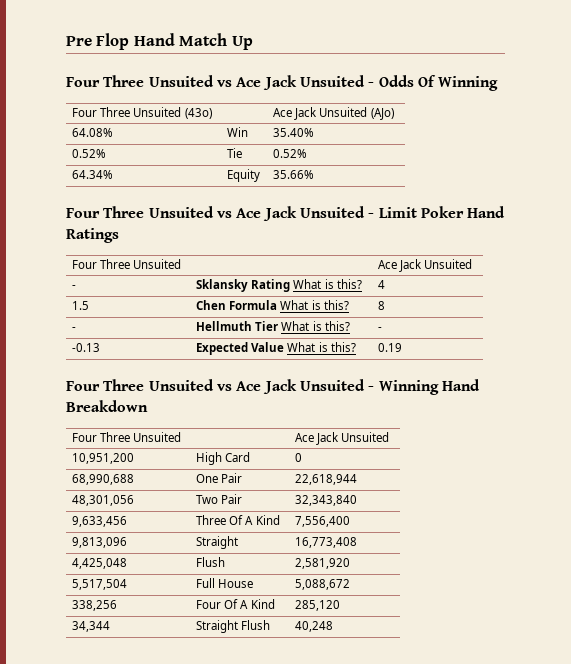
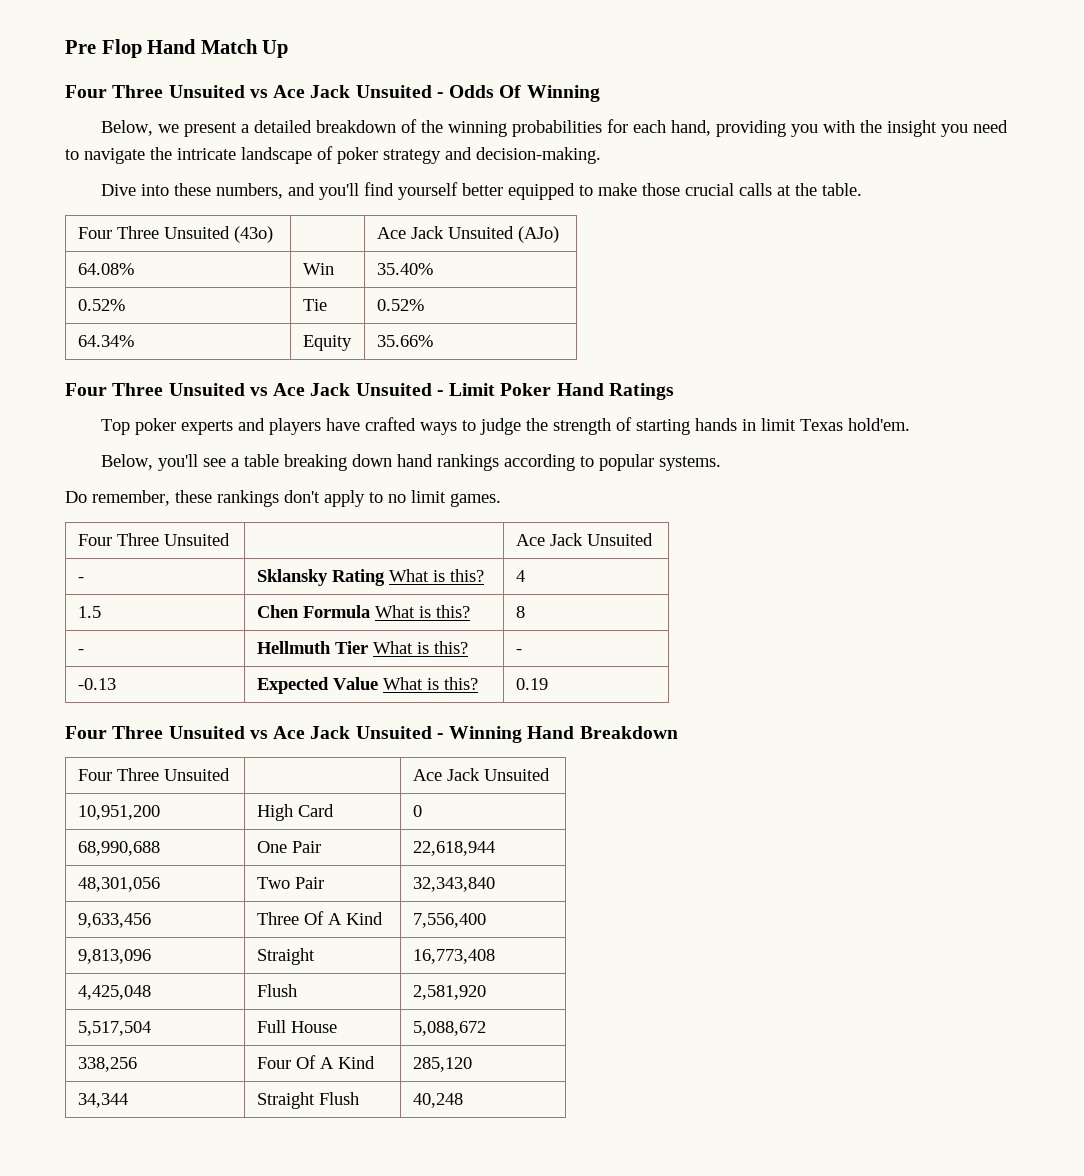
(499, 83) none -> [101,119,1009,137] [65,146,601,164] [101,182,863,200] // Below, we present a detailed breakdown of the winning probabilities for each hand, providing you with the insight you need to navigate the intricate landscape of poker strategy and decision-making. // Dive into these numbers, and you'll find yourself better equipped to make those crucial calls at the table.
(119, 235) none -> [101,417,911,435] [101,454,722,471] [65,490,501,507] // Top poker experts and players have crafted ways to judge the strength of starting hands in limit Texas hold'em. // Below, you'll see a table breaking down hand rankings according to popular systems. // Do remember, these rankings don't apply to no limit games.

